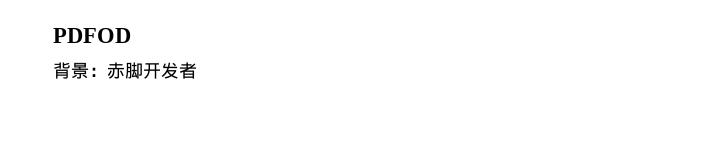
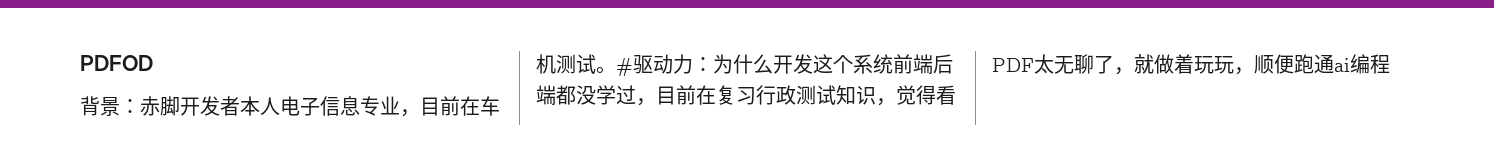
(197, 70) none -> [240,96,500,117] [536,54,953,76] [536,85,956,106] [992,54,1390,75] 本人电子信息专业，目前在车机测试。#驱动力：为什么开发这个系统前端后端都没学过，目前在复习行政测试知识，觉得看PDF太无聊了，就做着玩玩，顺便跑通ai编程

